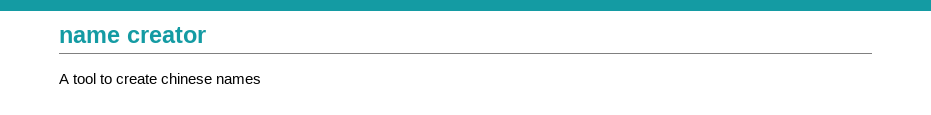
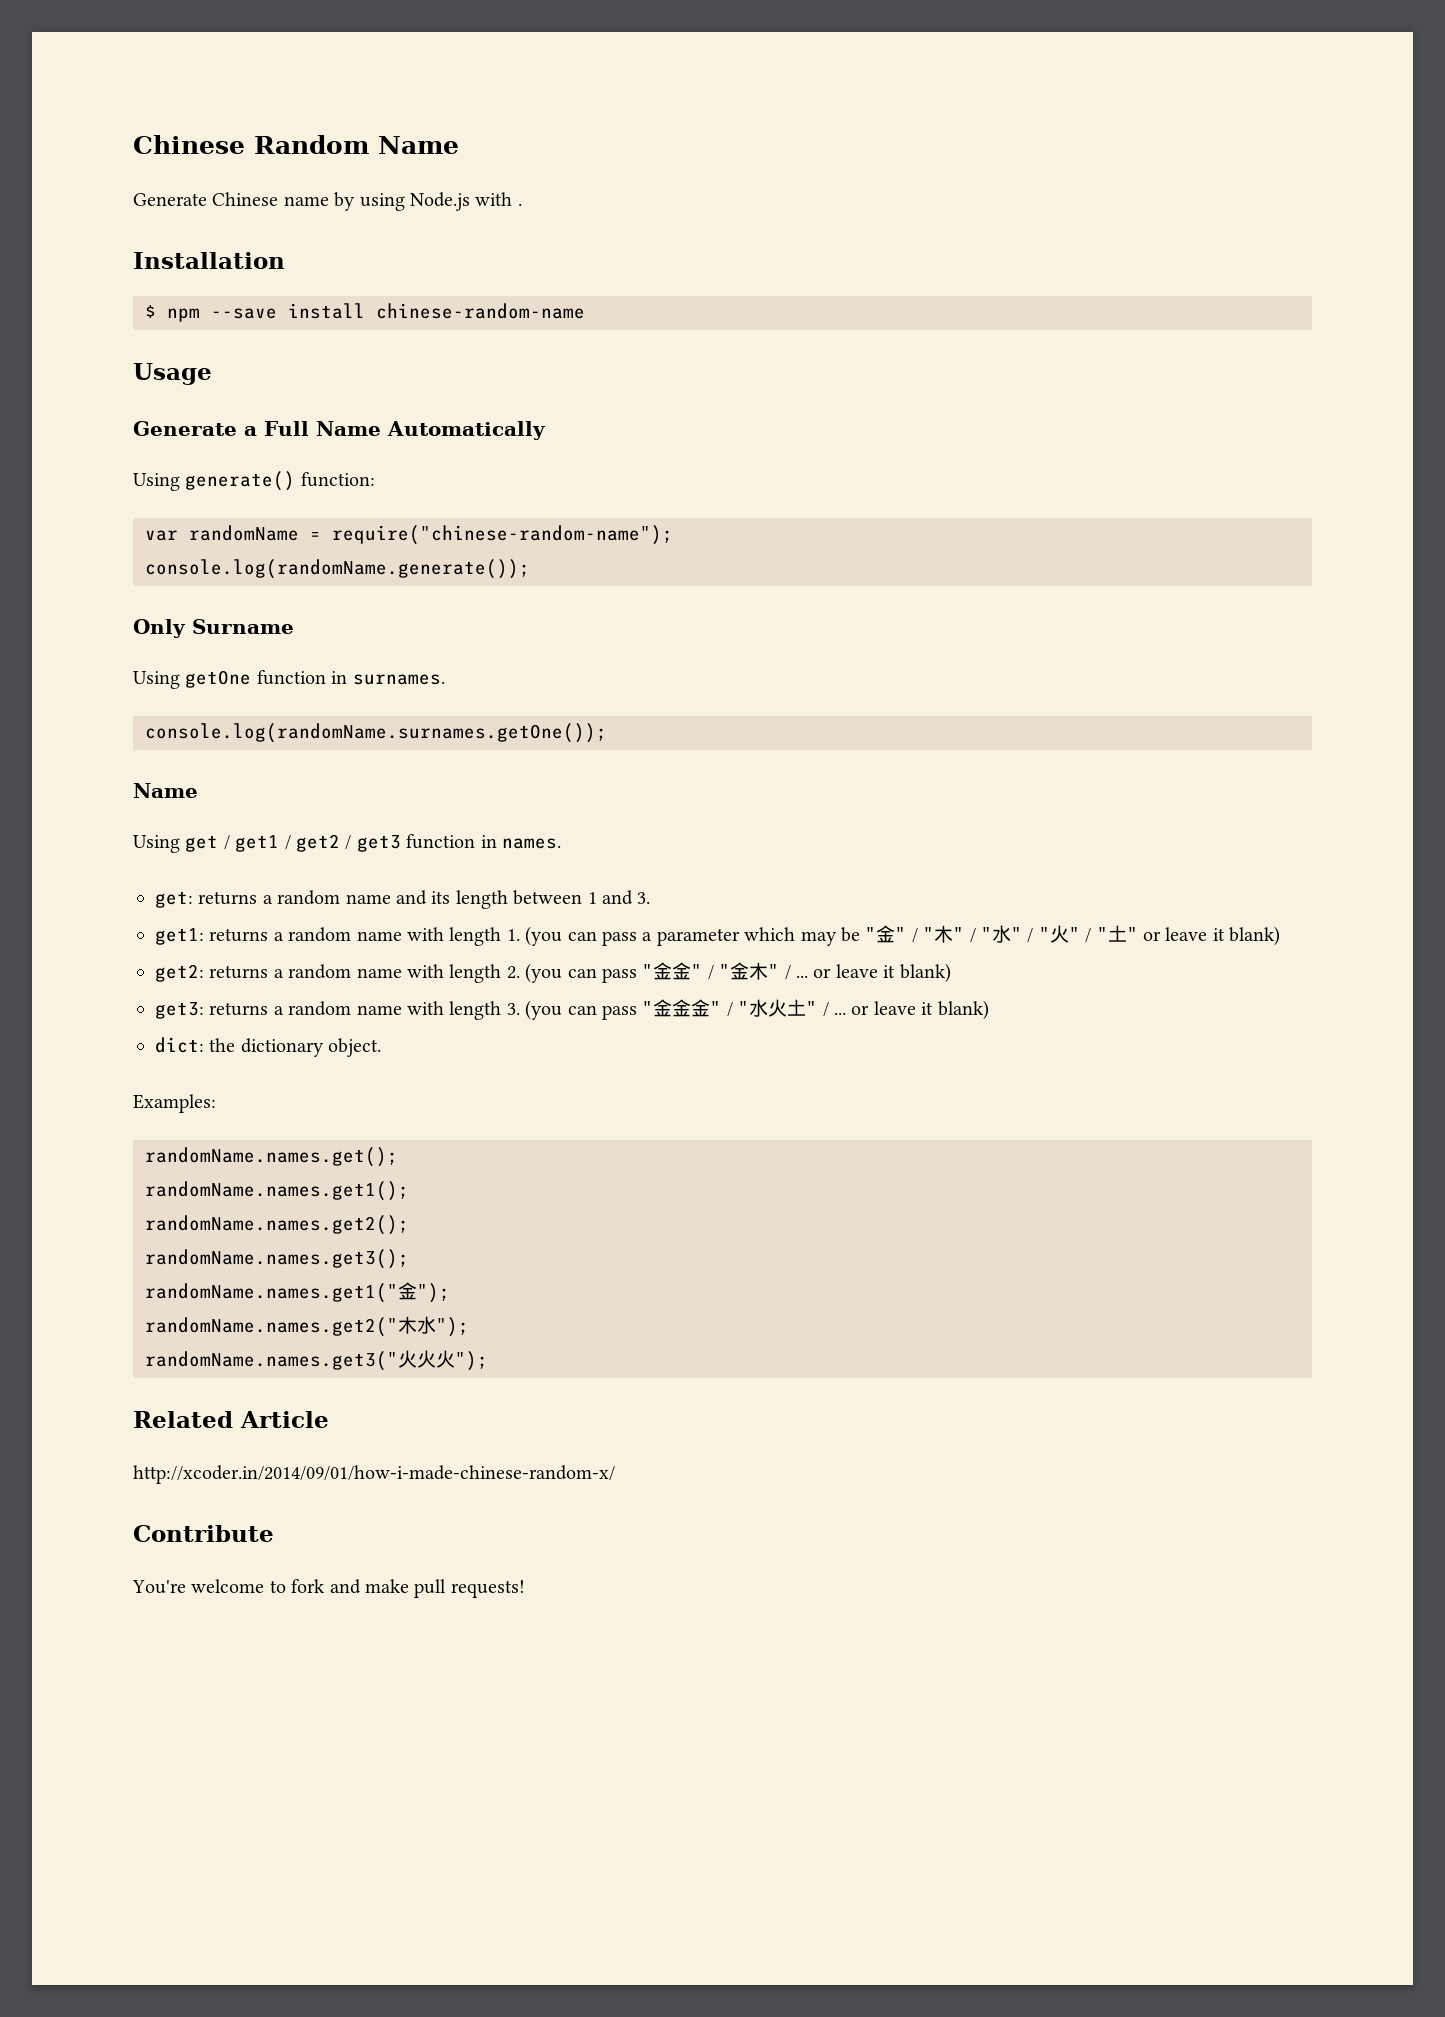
[59,27,206,43] [59,73,262,84] name creator // A tool to create chinese names -> [133,135,460,154] [133,192,522,211] [133,252,285,269] [145,303,585,322] [133,363,212,385] [133,421,546,440] [133,471,375,491] [145,525,673,545] [145,559,530,579] [133,619,294,638] [133,670,445,689] [145,723,607,743] [133,783,198,798] [133,834,561,853] [155,890,651,909] [155,925,1281,946] [155,962,951,983] [155,999,989,1020] [155,1037,382,1057] [133,1094,216,1113] [145,1147,398,1167] [145,1181,409,1201] [145,1215,409,1235] [145,1249,409,1269] [145,1282,450,1303] [145,1316,469,1337] [145,1350,488,1371] [133,1411,329,1428] [133,1465,615,1484] [133,1525,274,1542] [132,1579,525,1598] Chinese Random Name // Generate Chinese name by using Node.js with . // Installation // $ npm --save install chinese-random-name // Usage // Generate a Full Name Automatically // Using generate() function: // var randomName = require("chinese-random-name"); // console.log(randomName.generate()); // Only Surname // Using getOne function in surnames. // console.log(randomName.surnames.getOne()); // Name // Using get / get1 / get2 / get3 function in names. // get: returns a random name and its length between 1 and 3. // get1: returns a random name with length 1. (you can pass a parameter which may be "金" / "木" / "水" / "火" / "土" or leave it blank) // get2: returns a random name with length 2. (you can pass "金金" / "金木" / ... or leave it blank) // get3: returns a random name with length 3. (you can pass "金金金" / "水火土" / ... or leave it blank) // dict: the dictionary object. // Examples: // randomName.names.get(); // randomName.names.get1(); // randomName.names.get2(); // randomName.names.get3(); // randomName.names.get1("金"); // randomName.names.get2("木水"); // randomName.names.get3("火火火"); // Related Article // http://xcoder.in/2014/09/01/how-i-made-chinese-random-x/ // Contribute // You're welcome to fork and make pull requests!

